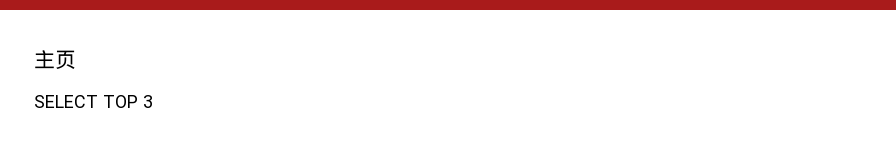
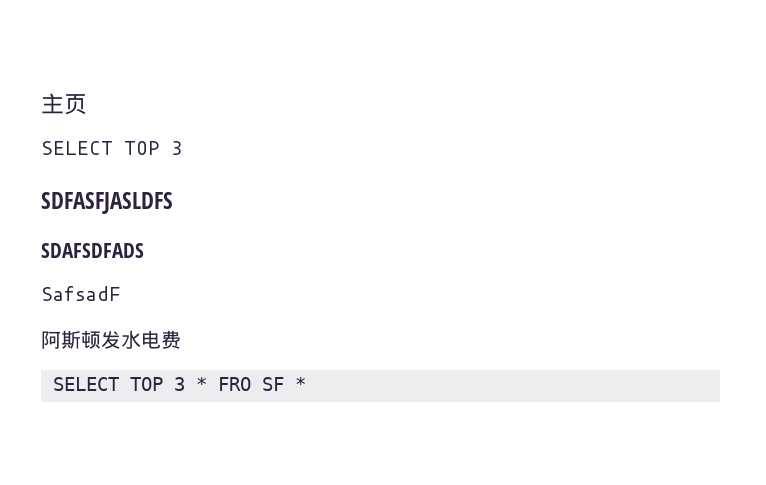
(153, 101) none -> [41,192,173,214] [41,243,144,258] [41,286,121,301] [41,330,181,349] [53,377,306,391] // SDFASFJASLDFS // SDAFSDFADS // SafsadF // 阿斯顿发水电费 // SELECT TOP 3 * FRO SF *

